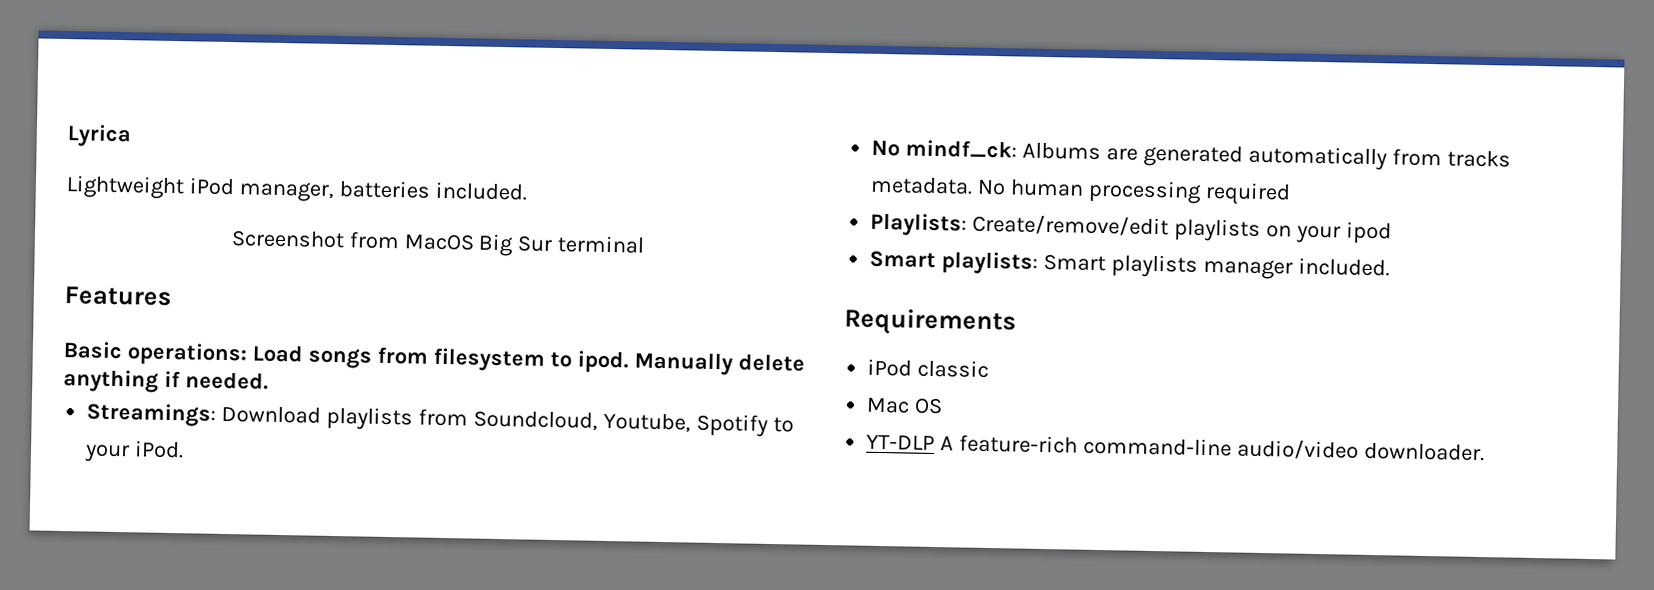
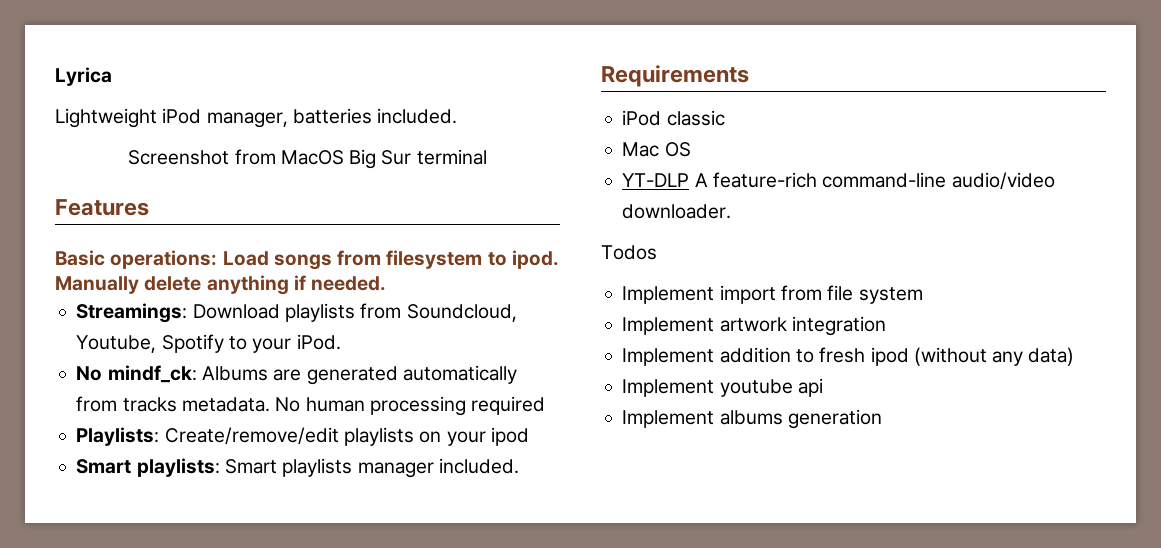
(1485, 452) none -> [601,245,657,260] [622,285,923,304] [622,316,886,336] [622,347,1075,366] [622,378,823,397] [622,409,882,429] // Todos // Implement import from file system // Implement artwork integration // Implement addition to fresh ipod (without any data) // Implement youtube api // Implement albums generation

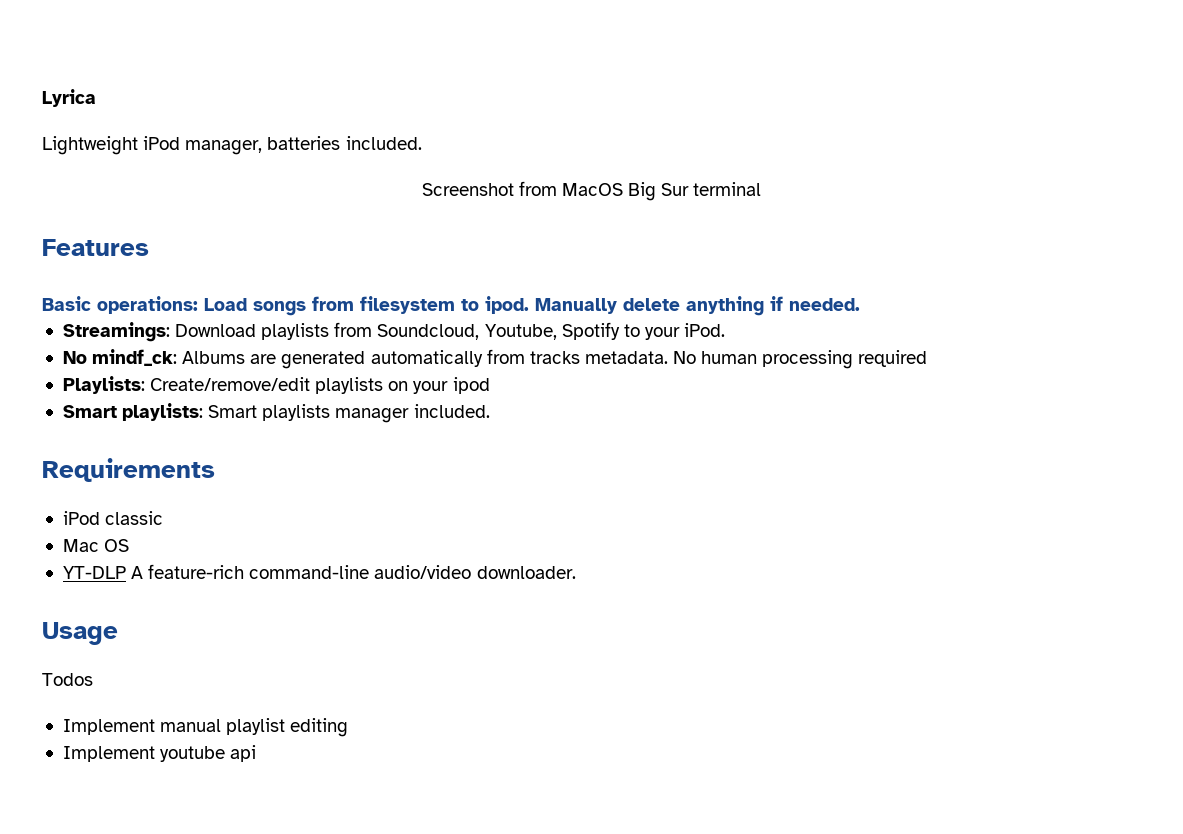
(732, 211) none -> [42,622,118,645] // Usage
[719,285,923,304] [622,316,886,336] [622,347,1075,366] import from file system // Implement artwork integration // Implement addition to fresh ipod (without any data) -> [160,718,349,737] manual playlist editing
[622,409,882,429] // Implement albums generation -> (257, 753) none

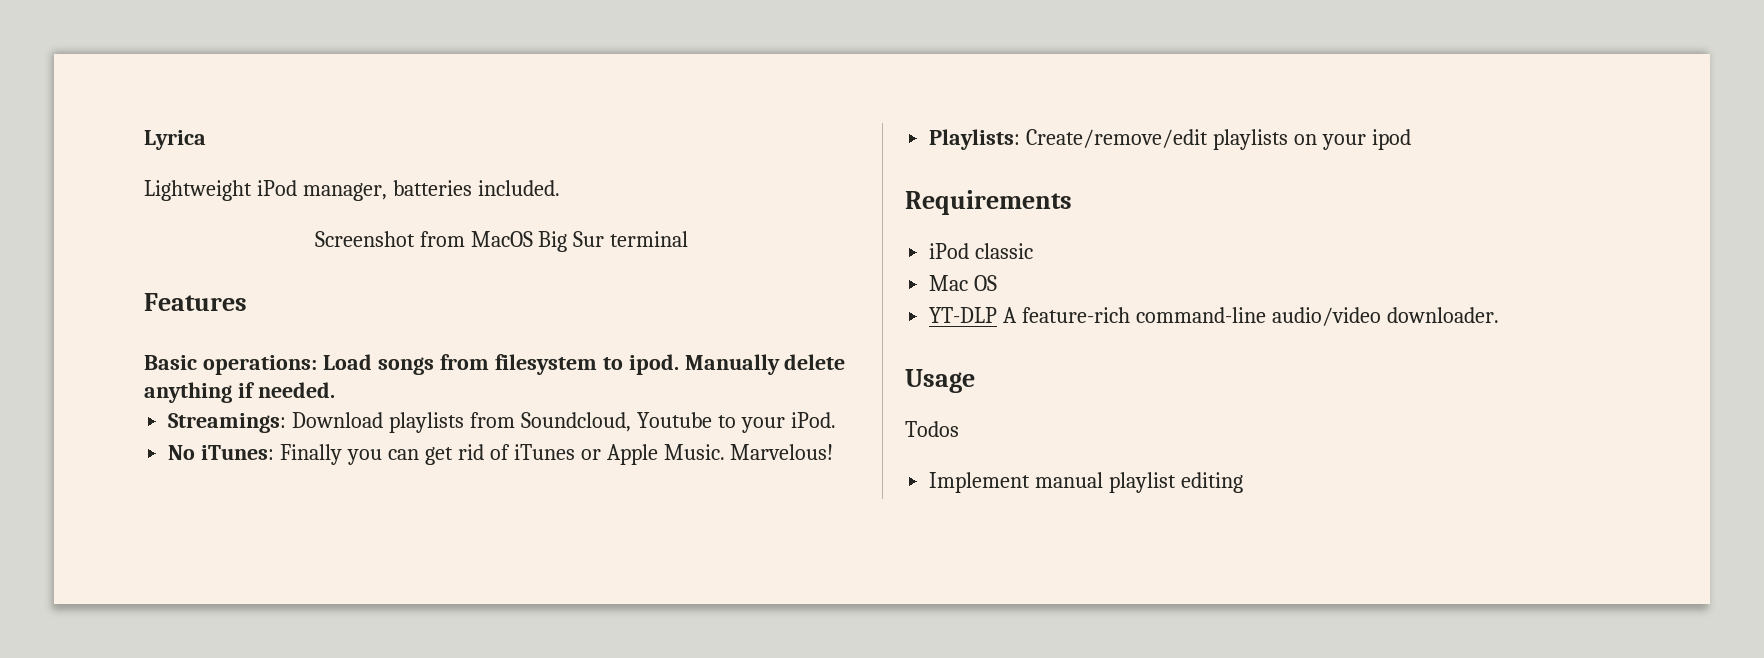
[484,322,620,340] Youtube, Spotify -> [636,412,712,428] Youtube
[92,349,928,369] mindf_ck: Albums are generated automatically from tracks metadata. No human processing required -> [201,444,834,465] iTunes: Finally you can get rid of iTunes or Apple Music. Marvelous!
[62,403,490,423] // Smart playlists: Smart playlists manager included. -> (1411, 139) none
[62,745,257,762] // Implement youtube api -> (1244, 482) none

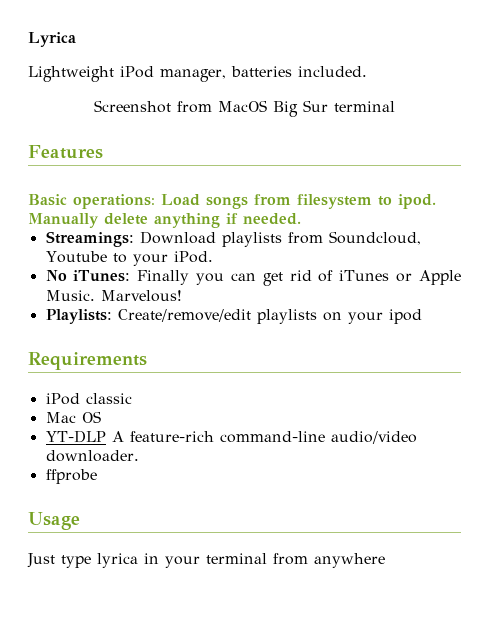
(1499, 315) none -> [45,469,97,484] // ffprobe
[905,421,959,437] [929,472,1244,493] Todos // Implement manual playlist editing -> [27,553,385,568] Just type lyrica in your terminal from anywhere

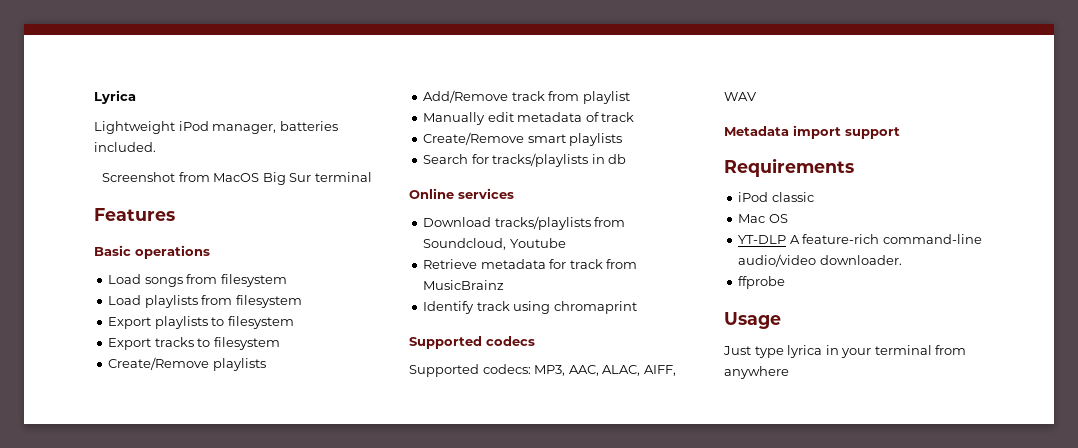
[73,194,155,209] operations: -> [135,245,210,259] operations //
[378,194,436,209] [28,213,301,228] [45,231,421,247] [45,251,213,266] [45,270,461,286] [45,290,182,302] [45,309,422,324] to ipod. Manually delete anything if needed. // Streamings: Download playlists from Soundcloud, Youtube to your iPod. // No iTunes: Finally you can get rid of iTunes or Apple Music. Marvelous! // Playlists: Create/remove/edit playlists on your ipod -> [108,295,302,308] [108,316,294,329] [108,337,280,350] [108,357,266,371] [423,90,630,104] [423,112,635,125] [423,132,623,146] [423,153,627,167] [409,188,514,199] [423,216,626,230] [423,238,566,250] [423,259,638,269] [423,280,505,290] [423,301,637,314] [409,336,535,349] [409,364,676,377] [724,92,757,101] [724,125,900,139] // Load playlists from filesystem // Export playlists to filesystem // Export tracks to filesystem // Create/Remove playlists // Add/Remove track from playlist // Manually edit metadata of track // Create/Remove smart playlists // Search for tracks/playlists in db // Online services // Download tracks/playlists from Soundcloud, Youtube // Retrieve metadata for track from MusicBrainz // Identify track using chromaprint // Supported codecs // Supported codecs: MP3, AAC, ALAC, AIFF, WAV // Metadata import support

